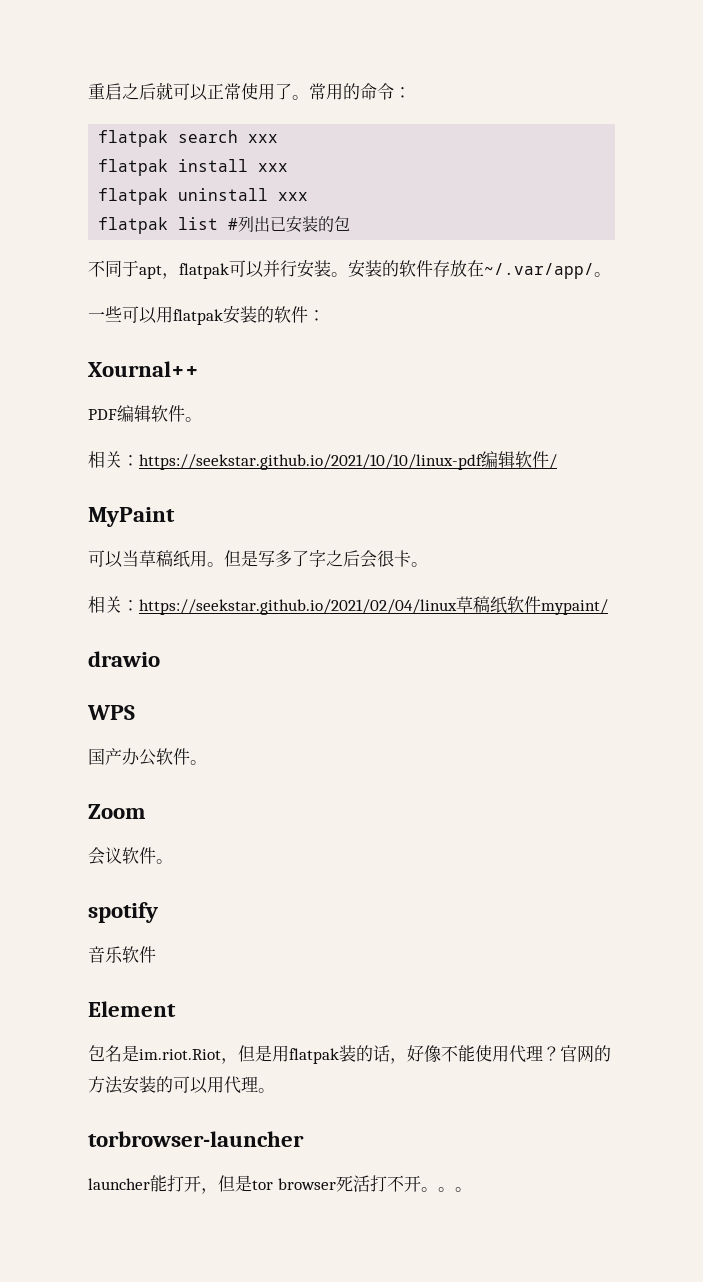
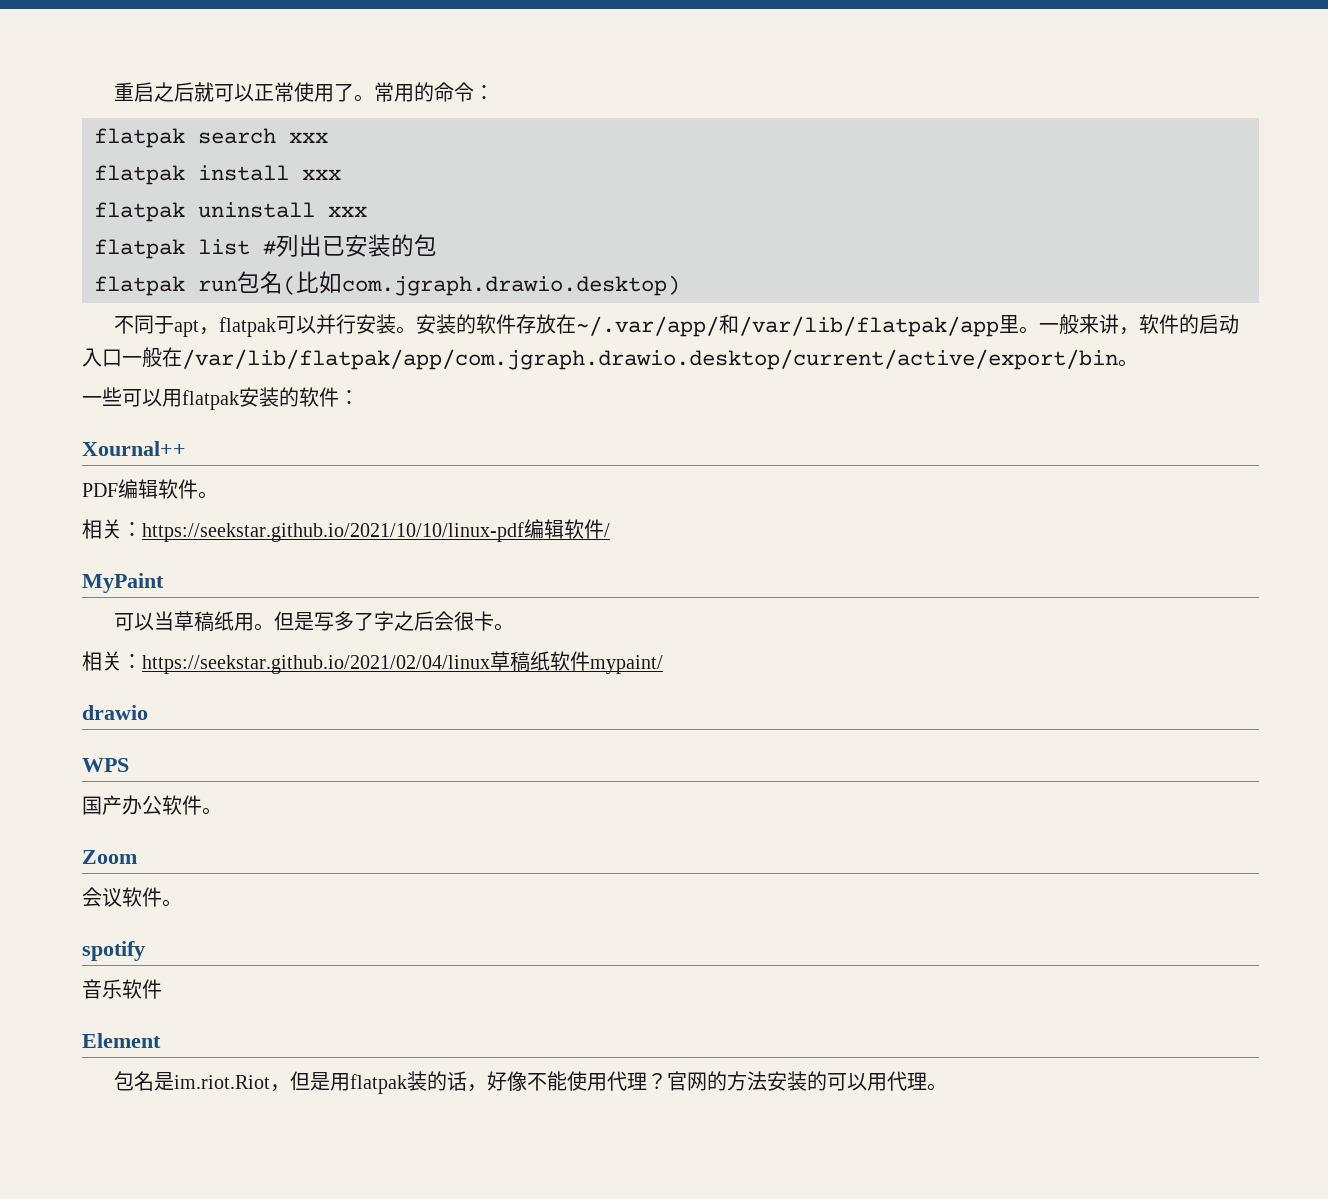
(351, 223) none -> [94,271,680,296] // flatpak run包名(比如com.jgraph.drawio.desktop)
(594, 271) none -> [719,314,1240,337] [82,347,1118,370] 和/var/lib/flatpak/app里。一般来讲，软件的启动入口一般在/var/lib/flatpak/app/com.jgraph.drawio.desktop/current/active/export/bin
[88,1131,304,1147] [88,1175,472,1194] // torbrowser-launcher // launcher能打开，但是tor browser死活打不开。。。 -> (948, 1087) none

